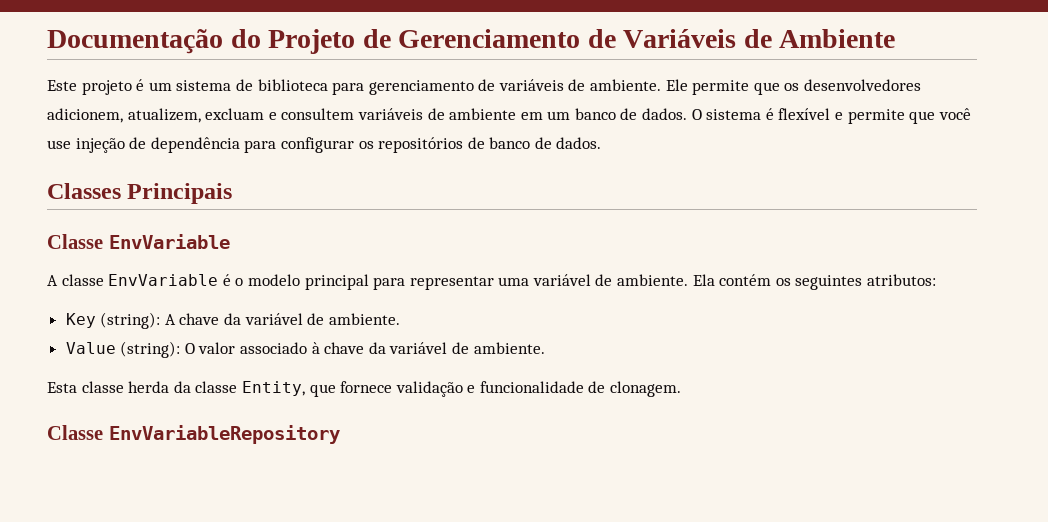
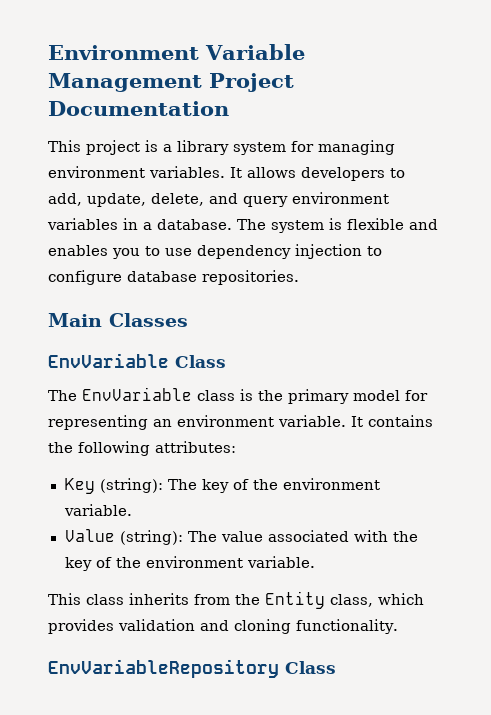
[47,29,896,54] [47,79,922,95] [47,108,971,124] [47,137,602,153] Documentação do Projeto de Gerenciamento de Variáveis de Ambiente // Este projeto é um sistema de biblioteca para gerenciamento de variáveis de ambiente. Ele permite que os desenvolvedores adicionem, atualizem, excluam e consultem variáveis de ambiente em um banco de dados. O sistema é flexível e permite que você use injeção de dependência para configurar os repositórios de banco de dados. // -> [48,44,305,60] [48,73,294,92] [48,101,229,116] [48,140,395,155] [48,166,405,181] [48,192,389,207] [47,218,438,233] [48,244,382,259] [48,270,299,285] [48,313,102,327] Environment Variable Management Project Documentation // This project is a library system for managing environment variables. It allows developers to add, update, delete, and query environment variables in a database. The system is flexible and enables you to use dependency injection to configure database repositories. // Main
[127,183,233,204] [47,234,230,249] [47,274,937,290] [65,312,400,329] [65,341,545,358] [47,381,682,397] [47,425,340,444] Principais // Classe EnvVariable // A classe EnvVariable é o modelo principal para representar uma variável de ambiente. Ela contém os seguintes atributos: // Key (string): A chave da variável de ambiente. // Value (string): O valor associado à chave da variável de ambiente. // Esta classe herda da classe Entity, que fornece validação e funcionalidade de clonagem. // Classe EnvVariableRepository -> [48,353,226,368] [48,387,428,404] [48,415,433,430] [48,441,236,456] [64,478,380,494] [63,504,132,516] [64,529,418,545] [64,556,315,571] [48,591,424,609] [48,619,398,634] [48,659,336,678] // EnvVariable Class // The EnvVariable class is the primary model for representing an environment variable. It contains the following attributes: // Key (string): The key of the environment variable. // Value (string): The value associated with the key of the environment variable. // This class inherits from the Entity class, which provides validation and cloning functionality. // EnvVariableRepository Class

